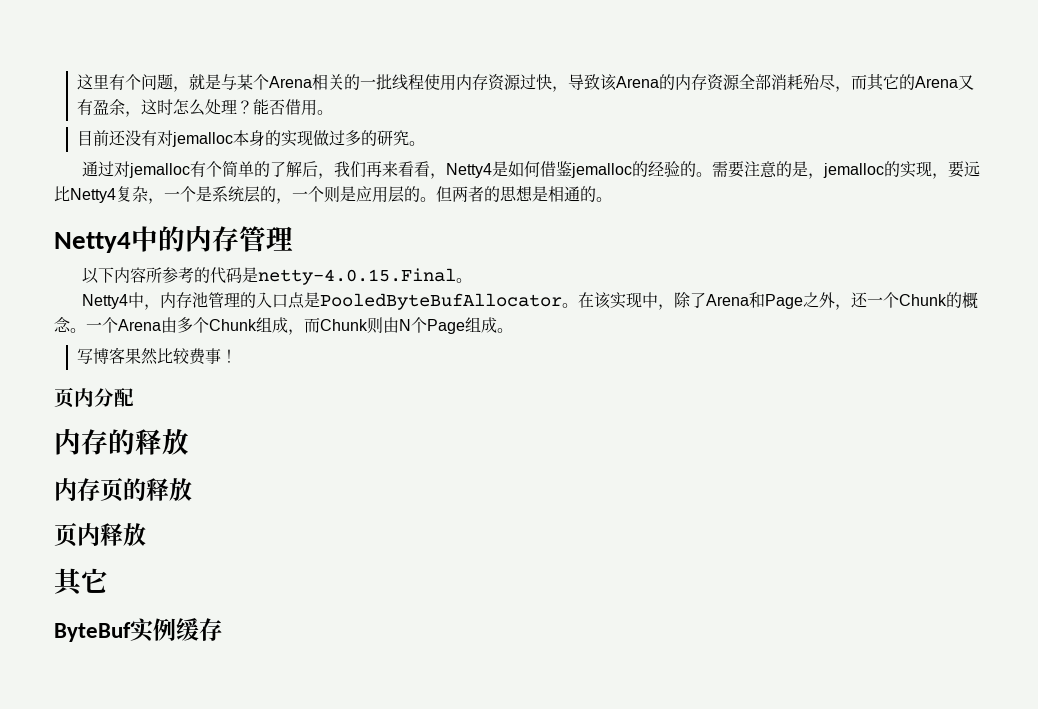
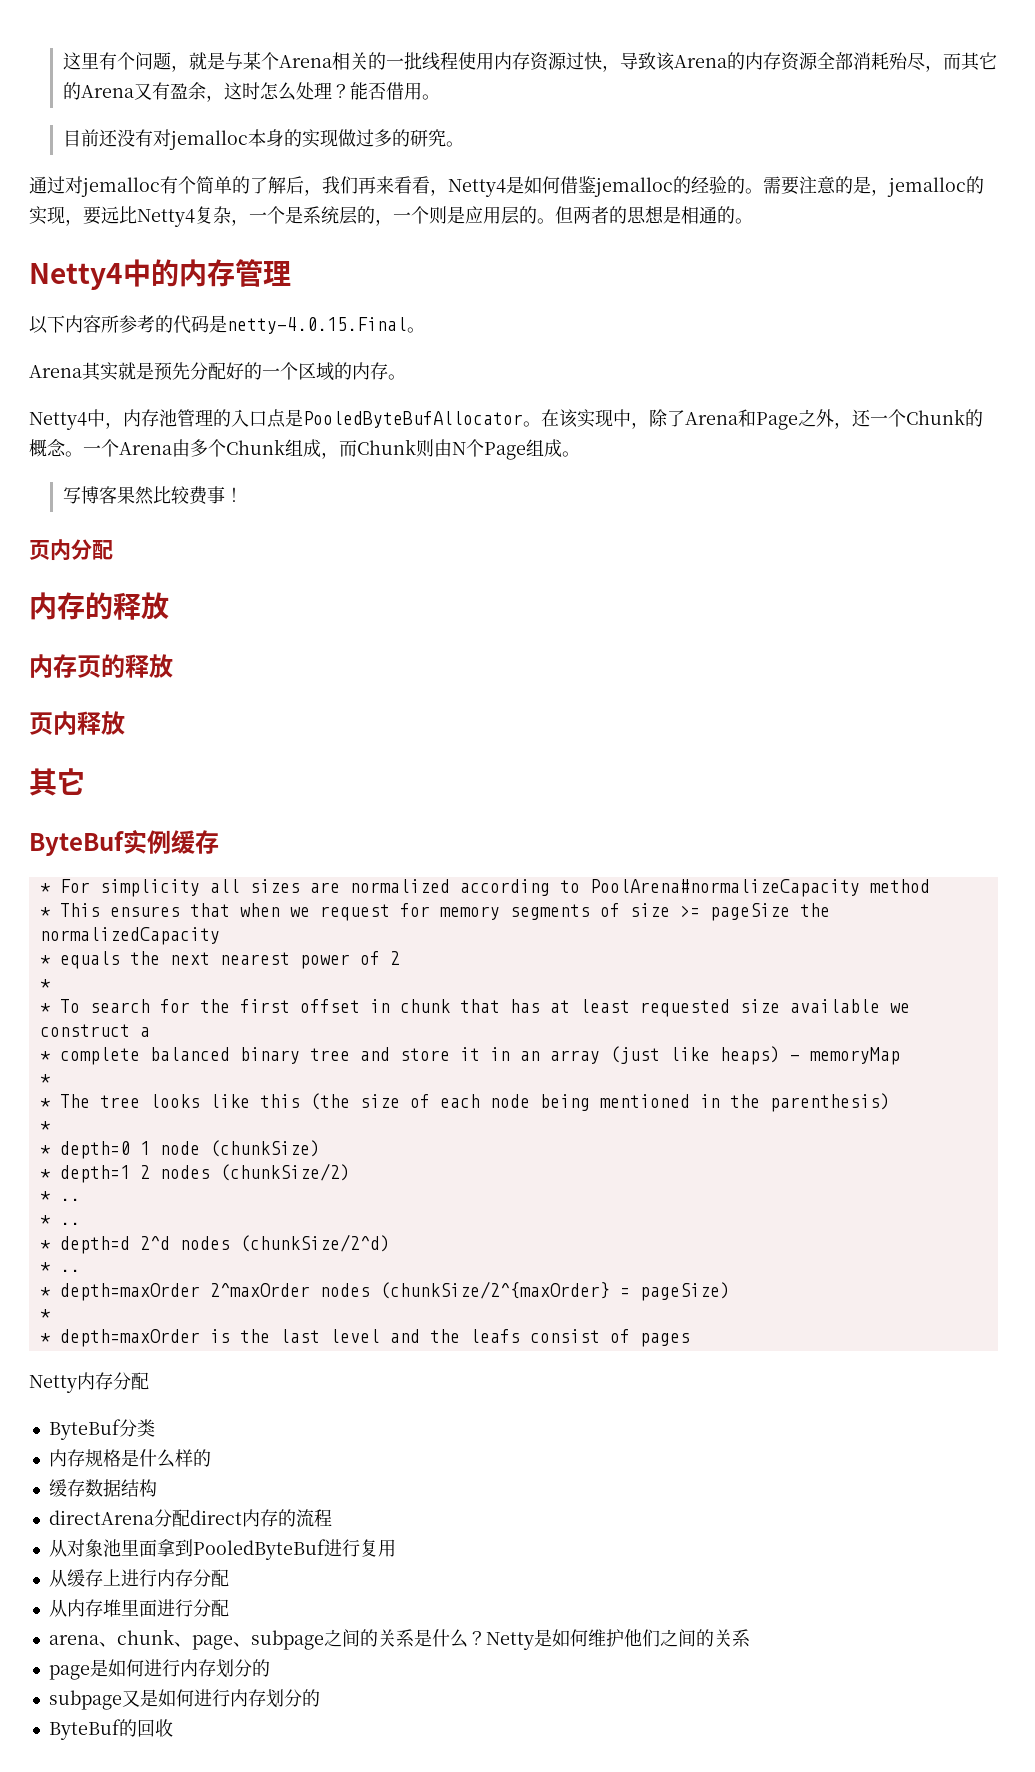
(472, 280) none -> [29,362,406,381] // Arena其实就是预先分配好的一个区域的内存。
(222, 629) none -> [39,879,930,897] [39,903,830,921] [39,927,220,945] [39,951,400,969] [39,979,50,989] [39,999,910,1017] [39,1024,150,1037] [39,1046,900,1065] [39,1074,50,1084] [39,1093,890,1112] [39,1121,50,1131] [39,1140,320,1159] [39,1163,350,1183] [39,1191,80,1201] [39,1215,80,1225] [39,1234,390,1254] [39,1262,80,1272] [39,1281,730,1301] [39,1309,50,1319] [39,1329,690,1347] [29,1372,149,1393] [48,1419,155,1440] [48,1449,211,1468] [48,1479,157,1497] [48,1509,332,1527] [48,1539,396,1560] [48,1569,229,1587] [48,1599,229,1617] [48,1629,750,1650] [48,1659,270,1680] [48,1689,320,1710] [48,1719,173,1740] // * For simplicity all sizes are normalized according to PoolArena#normalizeCapacity method // * This ensures that when we request for memory segments of size >= pageSize the normalizedCapacity // * equals the next nearest power of 2 // * // * To search for the first offset in chunk that has at least requested size available we construct a // * complete balanced binary tree and store it in an array (just like heaps) - memoryMap // * // * The tree looks like this (the size of each node being mentioned in the parenthesis) // * // * depth=0 1 node (chunkSize) // * depth=1 2 nodes (chunkSize/2) // * .. // * .. // * depth=d 2^d nodes (chunkSize/2^d) // * .. // * depth=maxOrder 2^maxOrder nodes (chunkSize/2^{maxOrder} = pageSize) // * // * depth=maxOrder is the last level and the leafs consist of pages // Netty内存分配 // ByteBuf分类 // 内存规格是什么样的 // 缓存数据结构 // directArena分配direct内存的流程 // 从对象池里面拿到PooledByteBuf进行复用 // 从缓存上进行内存分配 // 从内存堆里面进行分配 // arena、chunk、page、subpage之间的关系是什么？Netty是如何维护他们之间的关系 // page是如何进行内存划分的 // subpage又是如何进行内存划分的 // ByteBuf的回收

